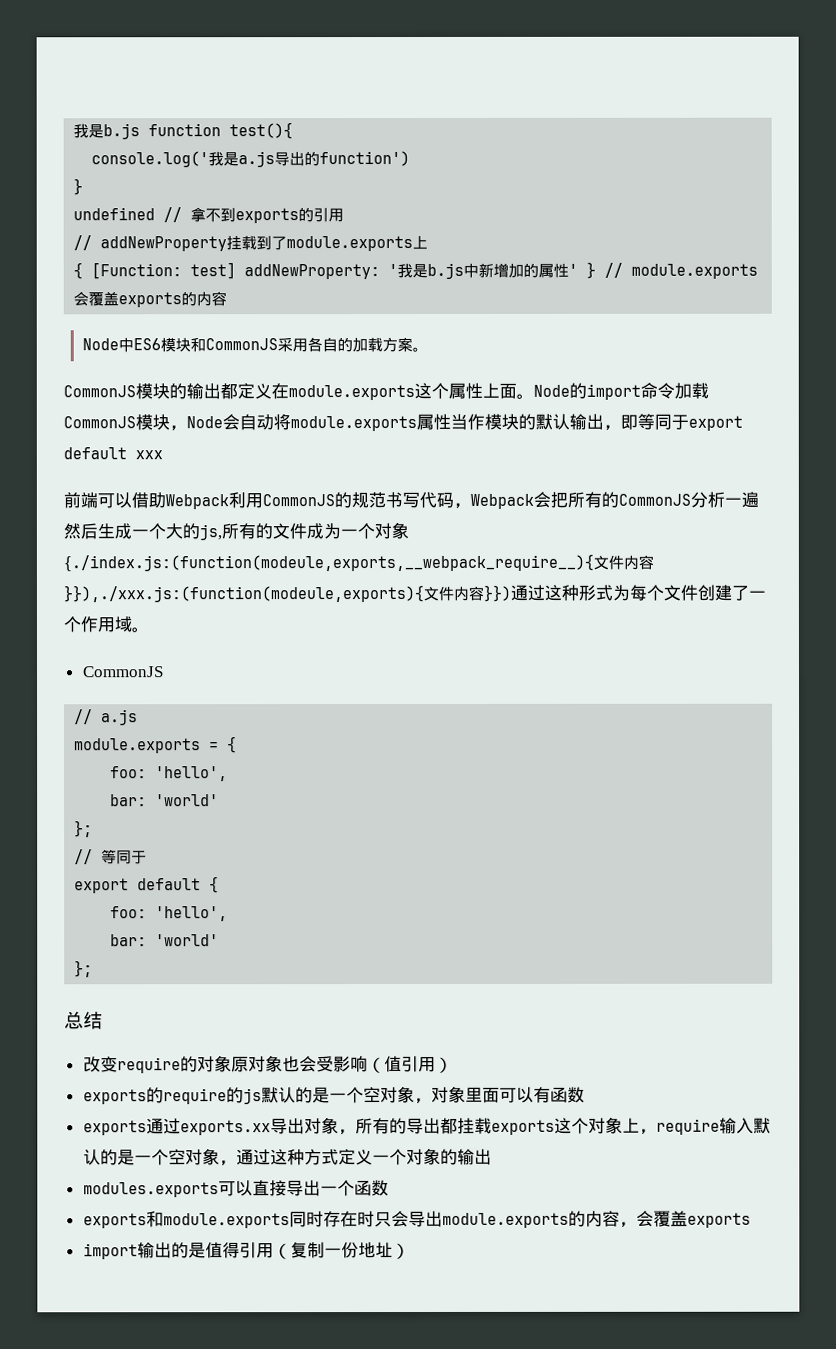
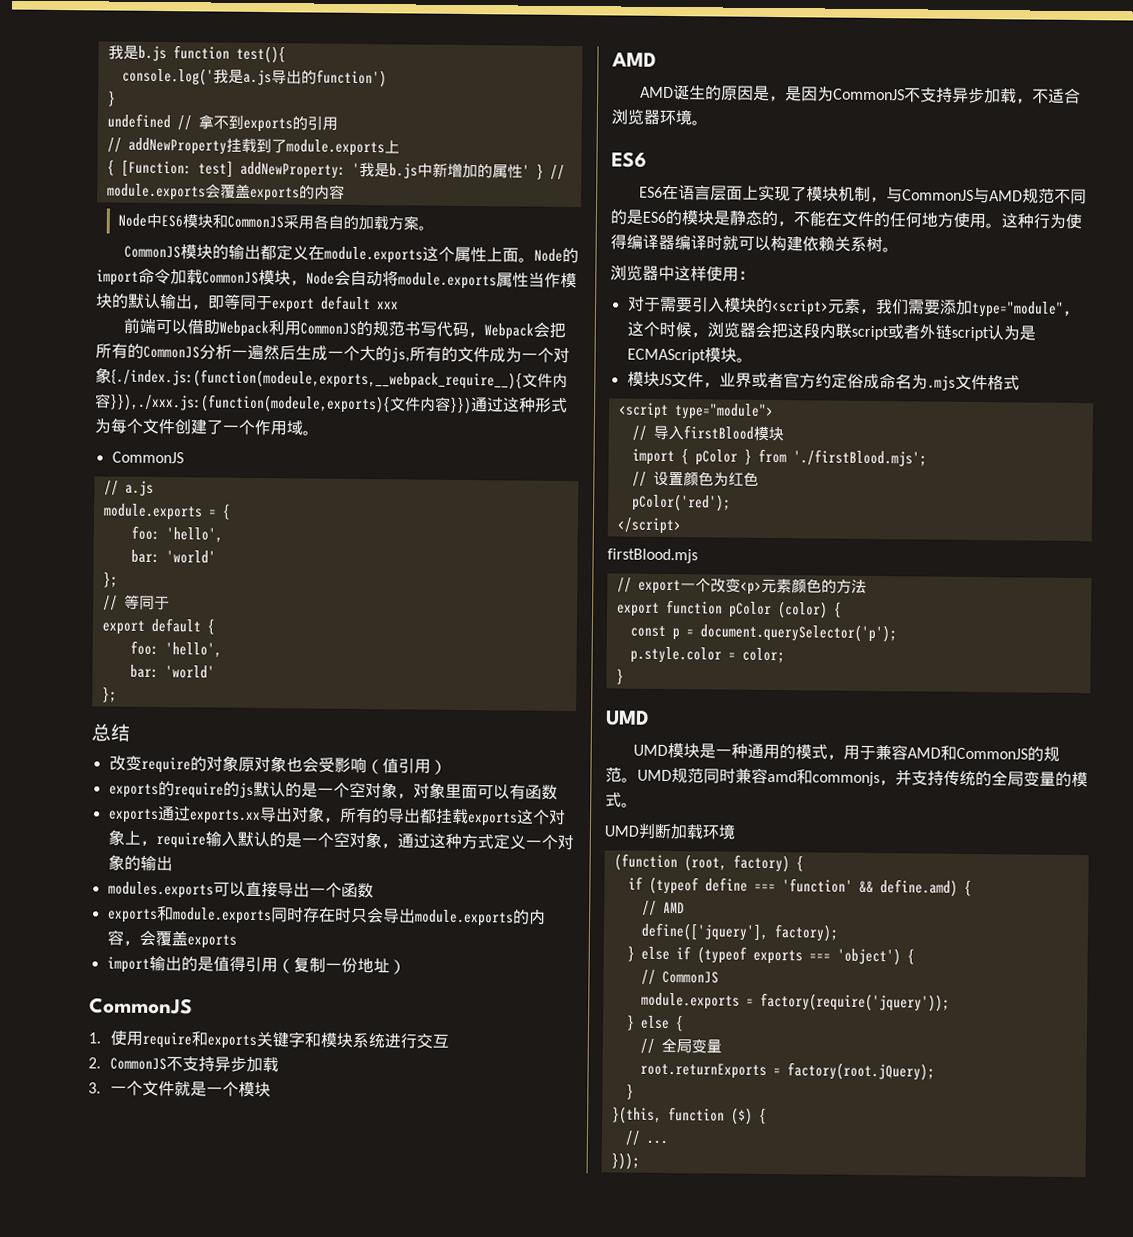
(410, 1251) none -> [89,997,193,1015] [88,1030,449,1049] [88,1056,279,1073] [88,1080,271,1098] [611,52,657,67] [640,85,1082,105] [611,108,708,126] [611,151,647,168] [639,184,1088,205] [610,209,1082,230] [610,234,899,253] [610,264,755,282] [627,296,1080,318] [626,321,1036,342] [626,347,753,364] [626,371,1020,391] [617,402,774,421] [631,424,784,442] [631,448,927,467] [631,470,759,487] [631,493,731,512] [616,517,681,535] [607,548,698,564] [616,577,867,595] [616,599,842,619] [629,623,897,643] [629,646,785,664] [615,668,624,685] [605,710,650,726] [633,742,1061,762] [605,767,1088,788] [605,792,638,808] [604,823,736,840] [613,853,804,873] [627,876,972,897] [641,900,685,916] [640,922,839,942] [626,945,915,966] [640,969,719,985] [640,992,950,1012] [625,1014,684,1032] [639,1037,722,1054] [639,1062,935,1081] [625,1083,634,1100] [611,1106,767,1125] [624,1130,668,1146] [610,1152,640,1170] // CommonJS // 1.使用require和exports关键字和模块系统进行交互 // 2. CommonJS不支持异步加载 // 3.一个文件就是一个模块 // AMD // AMD诞生的原因是，是因为CommonJS不支持异步加载，不适合浏览器环境。 // ES6 // ES6在语言层面上实现了模块机制，与CommonJS与AMD规范不同的是ES6的模块是静态的，不能在文件的任何地方使用。这种行为使得编译器编译时就可以构建依赖关系树。 // 浏览器中这样使用： // 对于需要引入模块的<script>元素，我们需要添加type="module"，这个时候，浏览器会把这段内联script或者外链script认为是ECMAScript模块。 // 模块JS文件，业界或者官方约定俗成命名为.mjs文件格式 // <script type="module"> // // 导入firstBlood模块 // import { pColor } from './firstBlood.mjs'; // // 设置颜色为红色 // pColor('red'); // </script> // firstBlood.mjs // // export一个改变<p>元素颜色的方法 // export function pColor (color) { // const p = document.querySelector('p'); // p.style.color = color; // } // UMD // UMD模块是一种通用的模式，用于兼容AMD和CommonJS的规范。UMD规范同时兼容amd和commonjs，并支持传统的全局变量的模式。 // UMD判断加载环境 // (function (root, factory) { // if (typeof define === 'function' && define.amd) { // // AMD // define(['jquery'], factory); // } else if (typeof exports === 'object') { // // CommonJS // module.exports = factory(require('jquery')); // } else { // // 全局变量 // root.returnExports = factory(root.jQuery); // } // }(this, function ($) { // // ... // }));

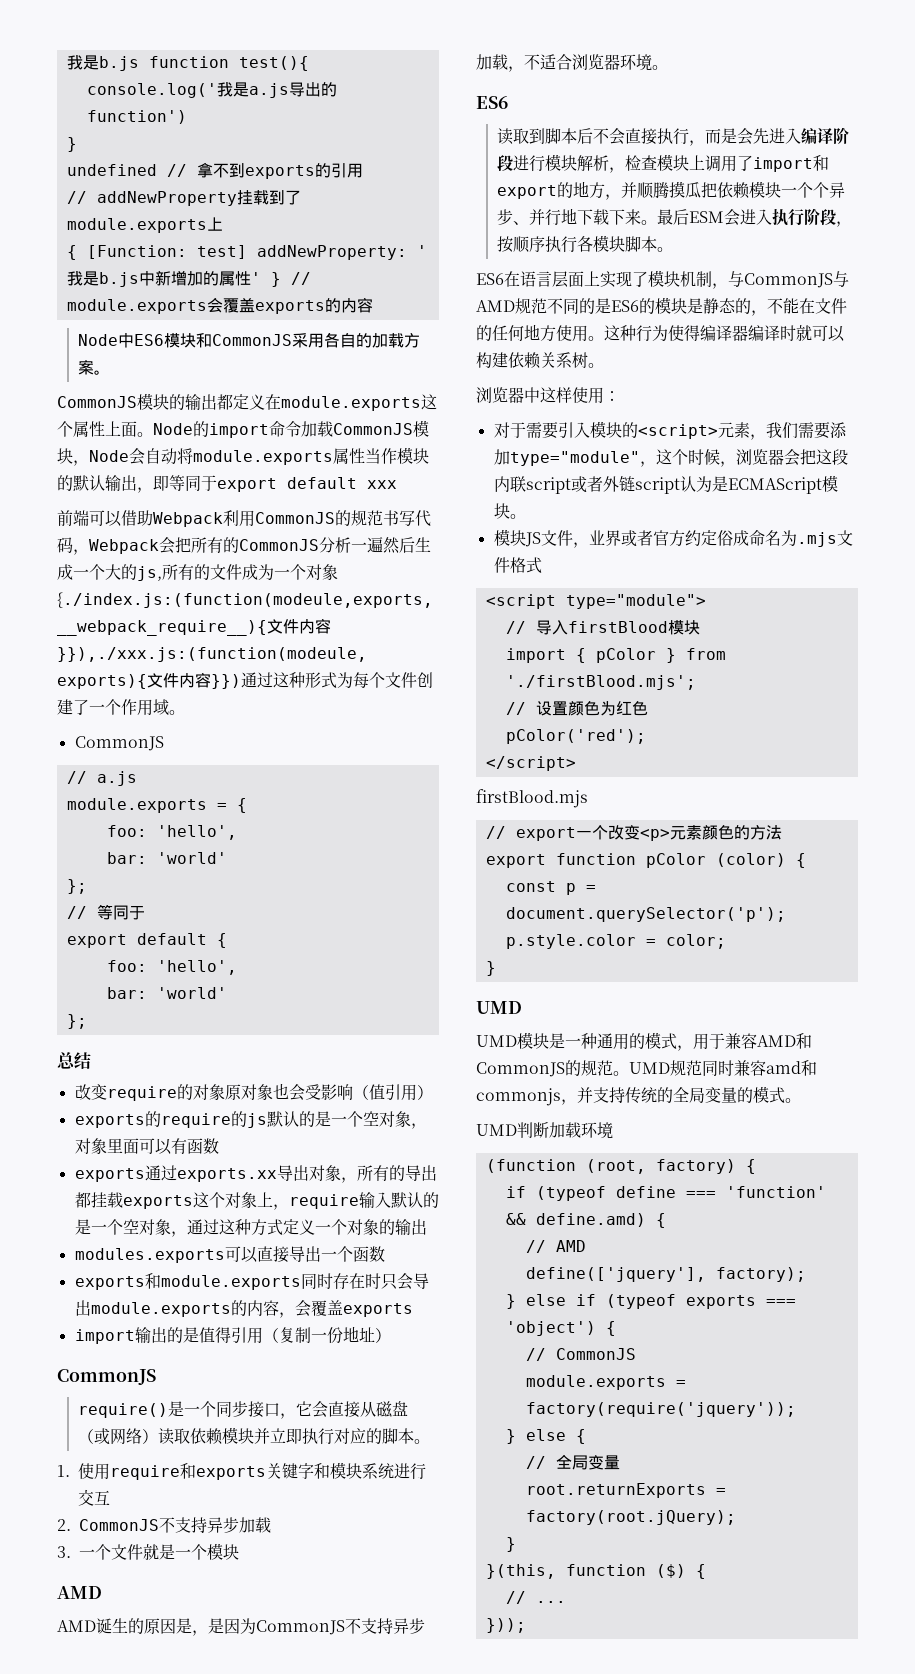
(193, 1006) none -> [78,1401,409,1419] [78,1427,431,1445] // require()是一个同步接口，它会直接从磁盘（或网络）读取依赖模块并立即执行对应的脚本。
(647, 159) none -> [497,127,850,146] [497,154,830,173] [497,181,846,200] [497,208,853,227] [497,235,674,253] // 读取到脚本后不会直接执行，而是会先进入编译阶段进行模块解析，检查模块上调用了import和export的地方，并顺腾摸瓜把依赖模块一个个异步、并行地下载下来。最后ESM会进入执行阶段，按顺序执行各模块脚本。

